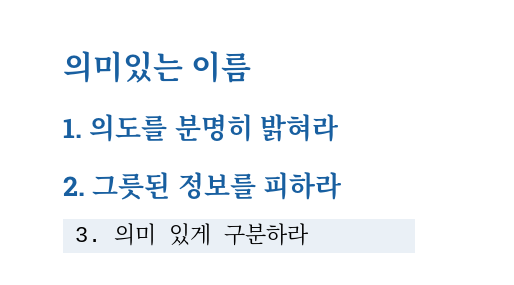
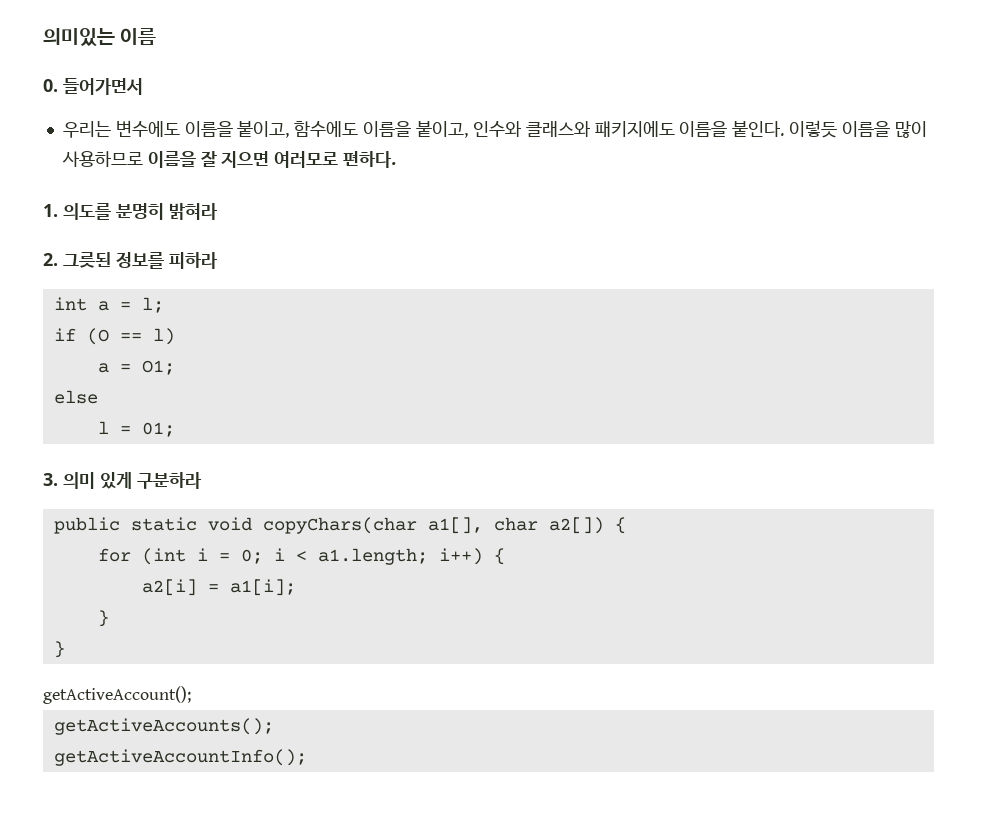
(252, 67) none -> [43,78,143,95] [62,120,927,138] [61,151,397,168] // 0. 들어가면서 // 우리는 변수에도 이름을 붙이고, 함수에도 이름을 붙이고, 인수와 클래스와 패키지에도 이름을 붙인다. 이렇듯 이름을 많이 사용하므로 이름을 잘 지으면 여러모로 편하다.
[75,223,309,246] 3. 의미 있게 구분하라 -> [53,297,164,313] [53,328,175,345] [97,360,175,375] [53,390,98,404] [97,421,175,437] [43,472,202,489] [53,517,626,534] [97,548,505,565] [141,579,296,596] [97,610,109,627] [53,641,65,658] [43,686,191,704] [53,718,274,735] [53,749,307,766] int a = l; // if (O == l) // a = O1; // else // l = 01; // 3. 의미 있게 구분하라 // public static void copyChars(char a1[], char a2[]) { // for (int i = 0; i < a1.length; i++) { // a2[i] = a1[i]; // } // } // getActiveAccount(); // getActiveAccounts(); // getActiveAccountInfo();

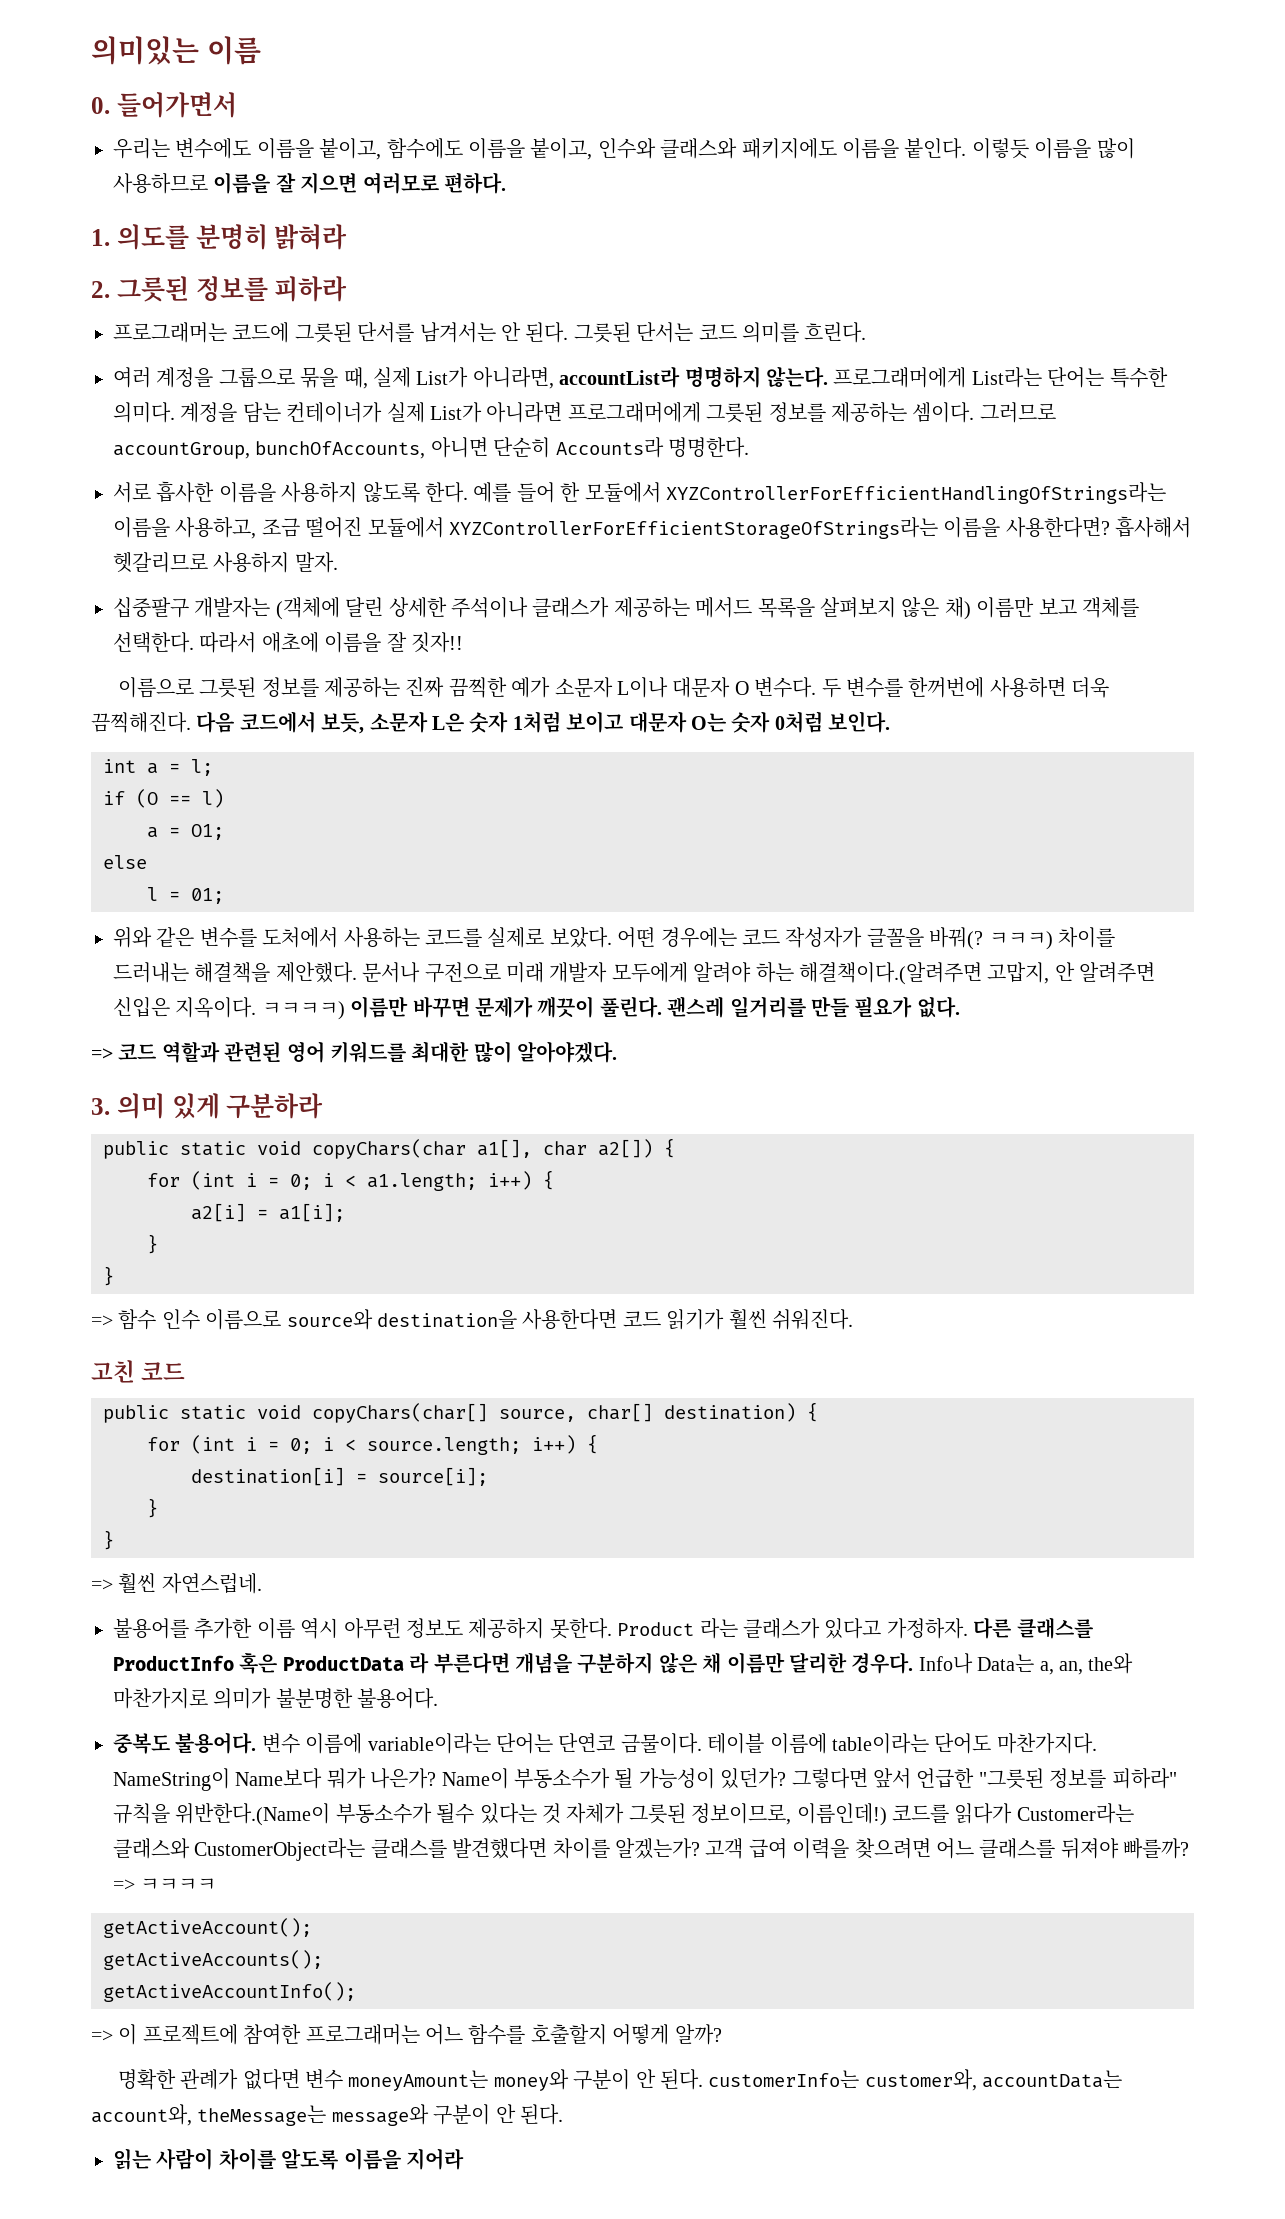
(218, 260) none -> [113,322,867,343] [113,366,1168,389] [113,402,1056,423] [113,437,749,459] [113,481,1166,504] [113,516,1192,539] [113,552,338,573] [113,597,1139,620] [113,632,463,653] [117,677,1110,698] [91,711,891,734] // 프로그래머는 코드에 그릇된 단서를 남겨서는 안 된다. 그릇된 단서는 코드 의미를 흐린다. // 여러 계정을 그룹으로 묶을 때, 실제 List가 아니라면, accountList라 명명하지 않는다. 프로그래머에게 List라는 단어는 특수한 의미다. 계정을 담는 컨테이너가 실제 List가 아니라면 프로그래머에게 그릇된 정보를 제공하는 셈이다. 그러므로 accountGroup, bunchOfAccounts, 아니면 단순히 Accounts라 명명한다. // 서로 흡사한 이름을 사용하지 않도록 한다. 예를 들어 한 모듈에서 XYZControllerForEfficientHandlingOfStrings라는 이름을 사용하고, 조금 떨어진 모듈에서 XYZControllerForEfficientStorageOfStrings라는 이름을 사용한다면? 흡사해서 헷갈리므로 사용하지 말자. // 십중팔구 개발자는 (객체에 달린 상세한 주석이나 클래스가 제공하는 메서드 목록을 살펴보지 않은 채) 이름만 보고 객체를 선택한다. 따라서 애초에 이름을 잘 짓자!! // 이름으로 그릇된 정보를 제공하는 진짜 끔찍한 예가 소문자 L이나 대문자 O 변수다. 두 변수를 한꺼번에 사용하면 더욱 끔찍해진다. 다음 코드에서 보듯, 소문자 L은 숫자 1처럼 보이고 대문자 O는 숫자 0처럼 보인다.
(175, 429) none -> [113,927,1115,950] [113,962,1156,985] [113,996,960,1020] [91,1041,618,1063] // 위와 같은 변수를 도처에서 사용하는 코드를 실제로 보았다. 어떤 경우에는 코드 작성자가 글꼴을 바꿔(? ㅋㅋㅋ) 차이를 드러내는 해결책을 제안했다. 문서나 구전으로 미래 개발자 모두에게 알려야 하는 해결책이다.(알려주면 고맙지, 안 알려주면 신입은 지옥이다. ㅋㅋㅋㅋ) 이름만 바꾸면 문제가 깨끗이 풀린다. 괜스레 일거리를 만들 필요가 없다. // => 코드 역할과 관련된 영어 키워드를 최대한 많이 알아야겠다.
[43,686,191,704] [53,718,274,735] [53,749,307,766] getActiveAccount(); // getActiveAccounts(); // getActiveAccountInfo(); -> [91,1309,853,1330] [91,1360,186,1383] [103,1402,818,1423] [147,1434,598,1455] [191,1467,488,1486] [147,1498,158,1518] [103,1530,114,1550] [91,1573,262,1594] [113,1617,1093,1639] [113,1652,1134,1675] [113,1688,439,1709] [113,1732,1097,1754] [113,1768,1177,1791] [113,1803,1134,1826] [113,1838,1190,1861] [113,1878,217,1891] [103,1918,312,1938] [103,1950,323,1970] [103,1982,356,2002] [91,2024,722,2045] [117,2069,1123,2091] [91,2104,563,2126] [113,2148,464,2170] => 함수 인수 이름으로 source와 destination을 사용한다면 코드 읽기가 훨씬 쉬워진다. // 고친 코드 // public static void copyChars(char[] source, char[] destination) { // for (int i = 0; i < source.length; i++) { // destination[i] = source[i]; // } // } // => 훨씬 자연스럽네. // 불용어를 추가한 이름 역시 아무런 정보도 제공하지 못한다. Product 라는 클래스가 있다고 가정하자. 다른 클래스를 ProductInfo 혹은 ProductData 라 부른다면 개념을 구분하지 않은 채 이름만 달리한 경우다. Info나 Data는 a, an, the와 마찬가지로 의미가 불분명한 불용어다. // 중복도 불용어다. 변수 이름에 variable이라는 단어는 단연코 금물이다. 테이블 이름에 table이라는 단어도 마찬가지다. NameString이 Name보다 뭐가 나은가? Name이 부동소수가 될 가능성이 있던가? 그렇다면 앞서 언급한 "그릇된 정보를 피하라" 규칙을 위반한다.(Name이 부동소수가 될수 있다는 것 자체가 그릇된 정보이므로, 이름인데!) 코드를 읽다가 Customer라는 클래스와 CustomerObject라는 클래스를 발견했다면 차이를 알겠는가? 고객 급여 이력을 찾으려면 어느 클래스를 뒤져야 빠를까? => ㅋㅋㅋㅋ // getActiveAccount(); // getActiveAccounts(); // getActiveAccountInfo(); // => 이 프로젝트에 참여한 프로그래머는 어느 함수를 호출할지 어떻게 알까? // 명확한 관례가 없다면 변수 moneyAmount는 money와 구분이 안 된다. customerInfo는 customer와, accountData는 account와, theMessage는 message와 구분이 안 된다. // 읽는 사람이 차이를 알도록 이름을 지어라

